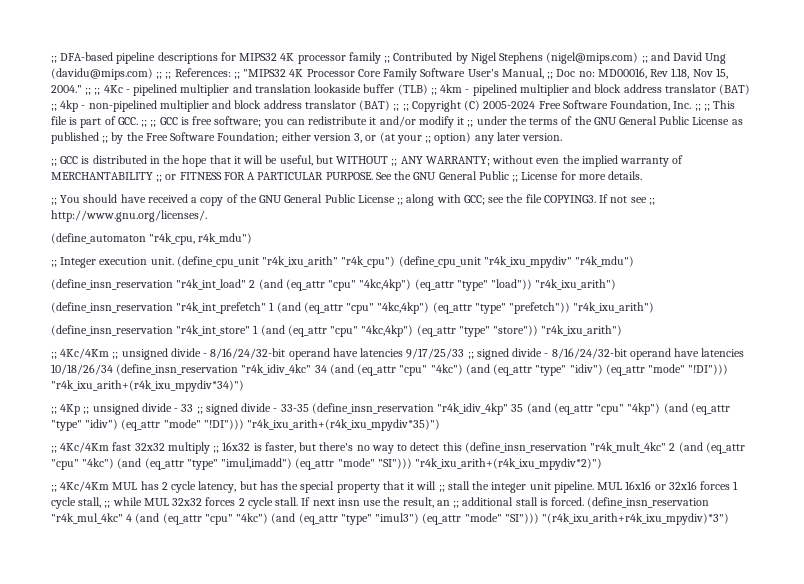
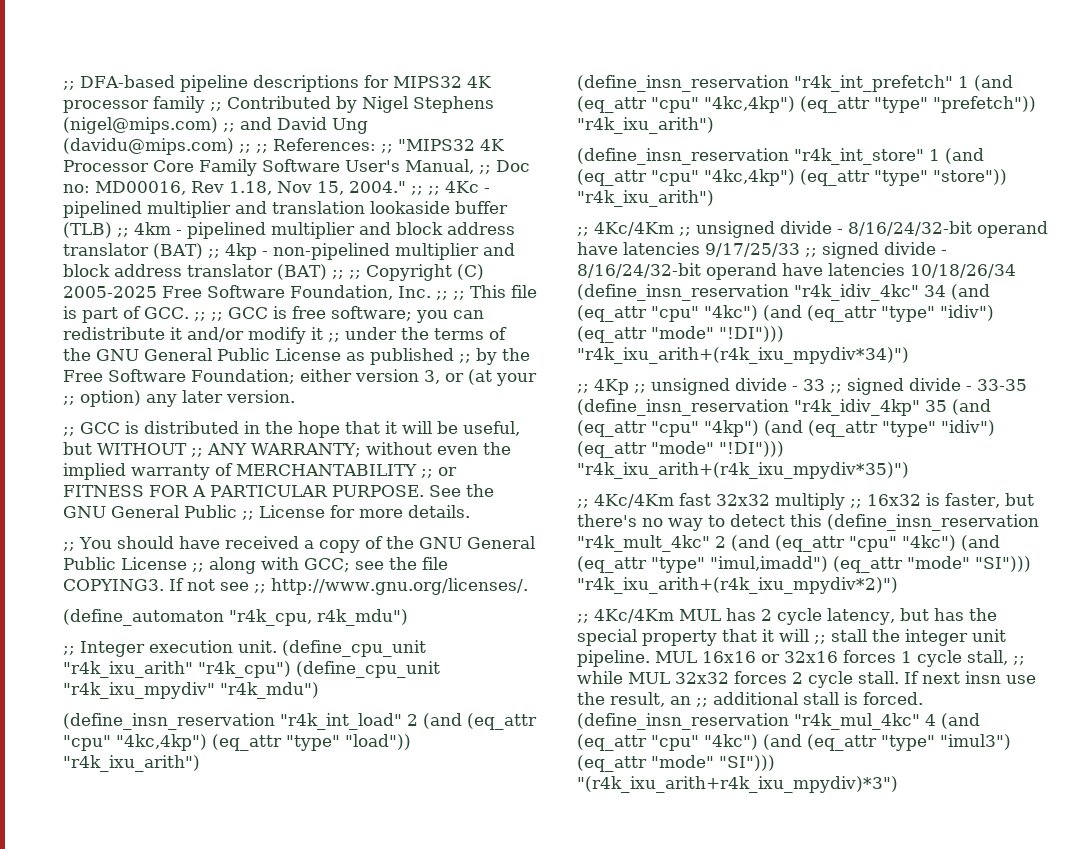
[483,101,536,109] 2005-2024 -> [63,286,157,298] 2005-2025

